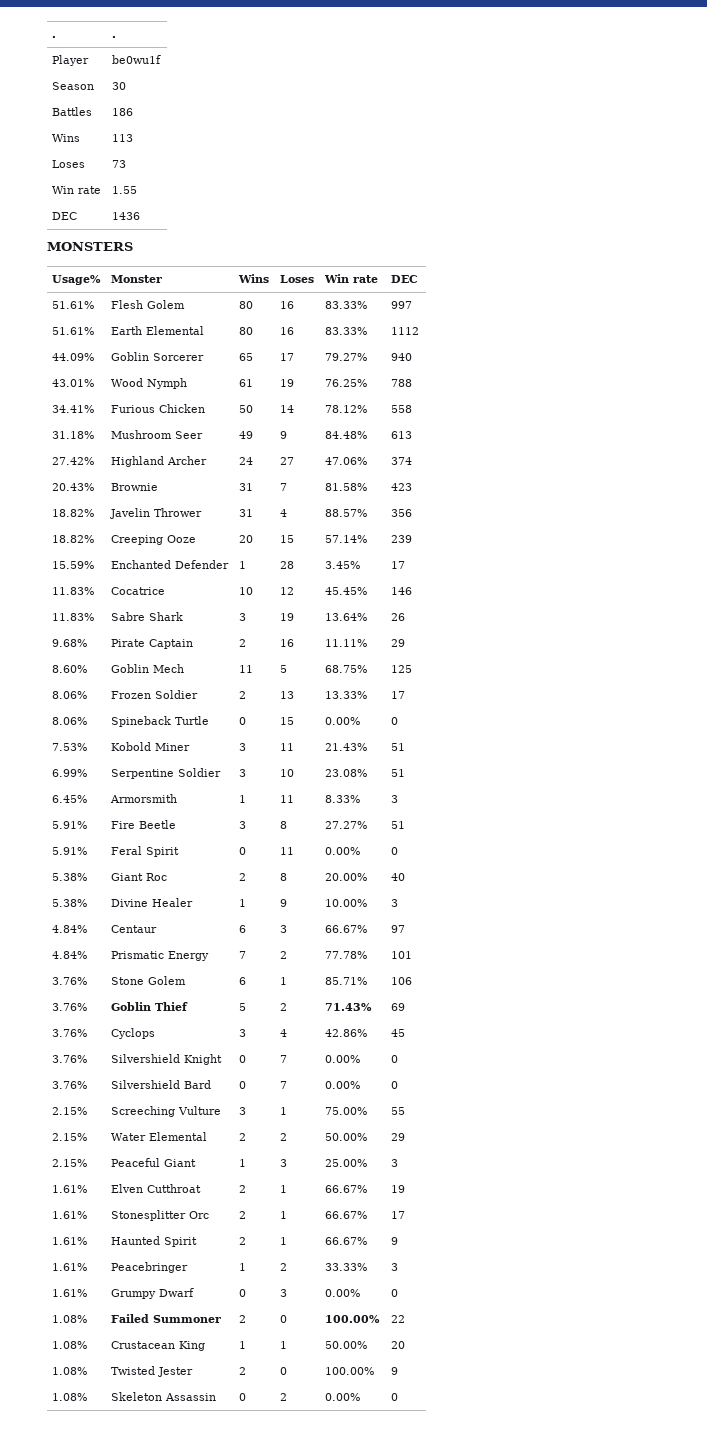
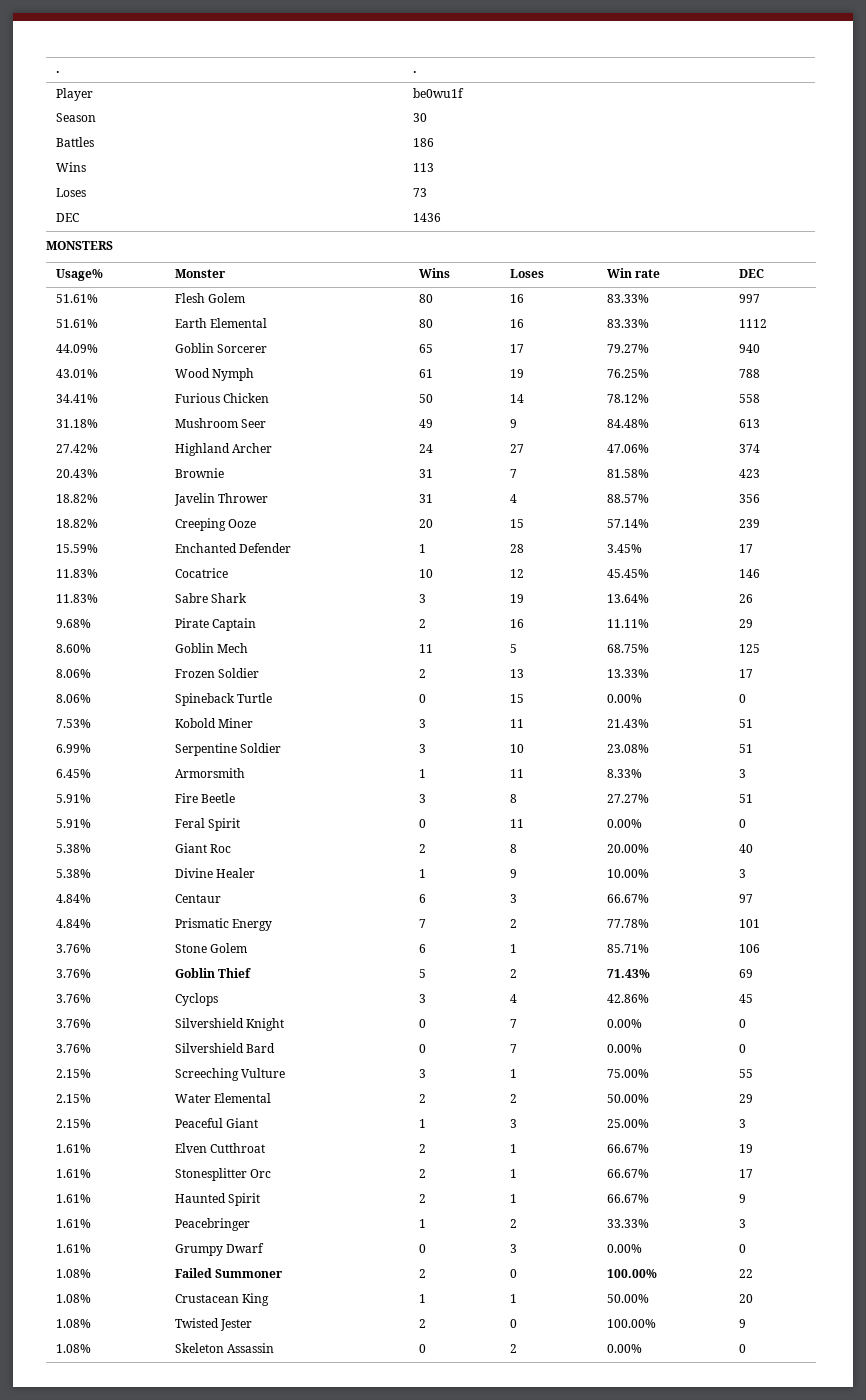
[52,186,102,194] [112,186,138,194] // Win rate | 1.55 -> (427, 192) none

